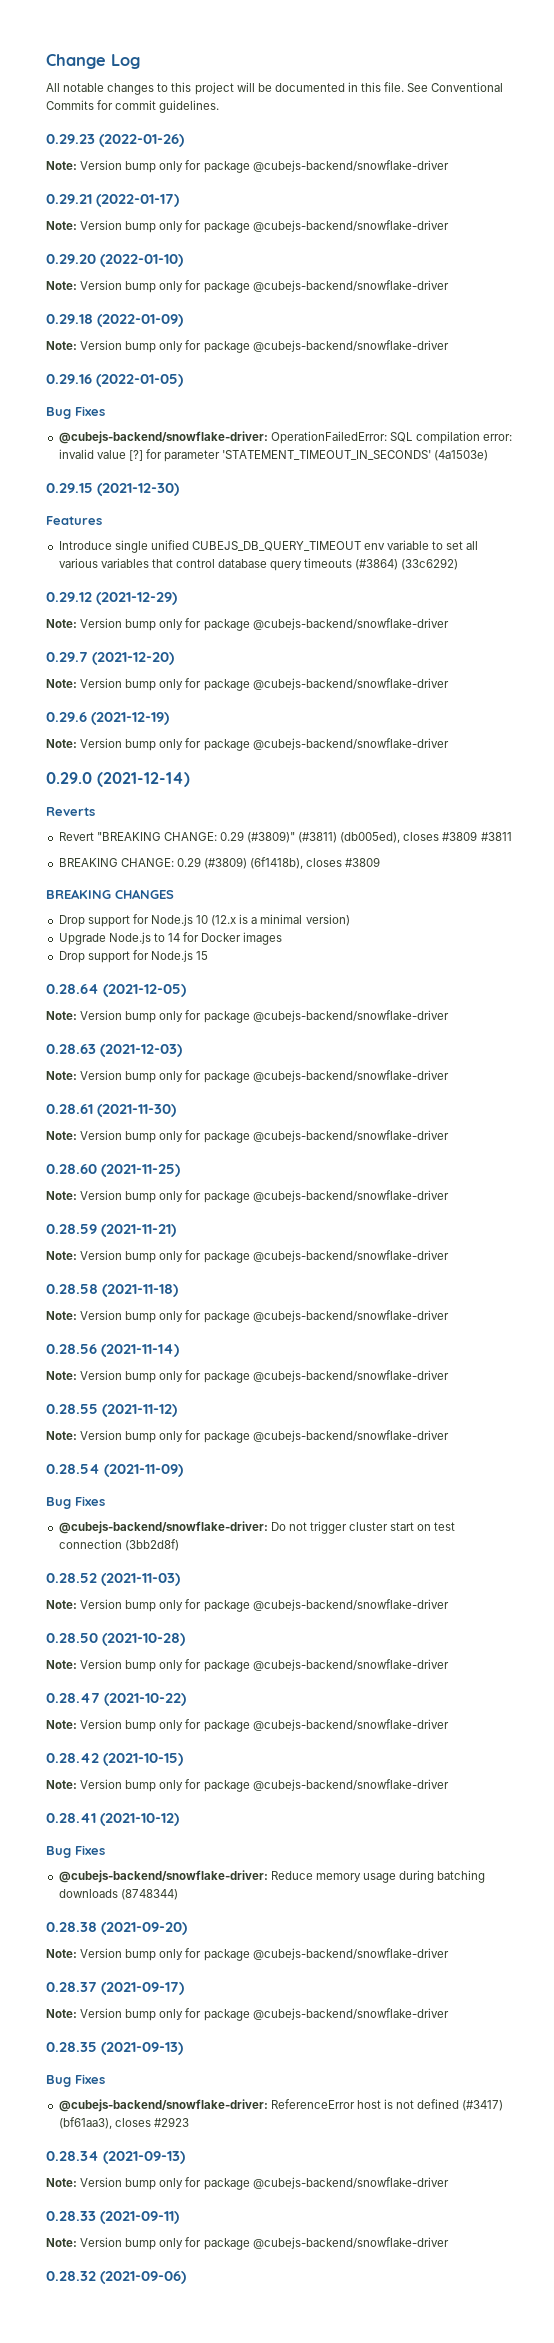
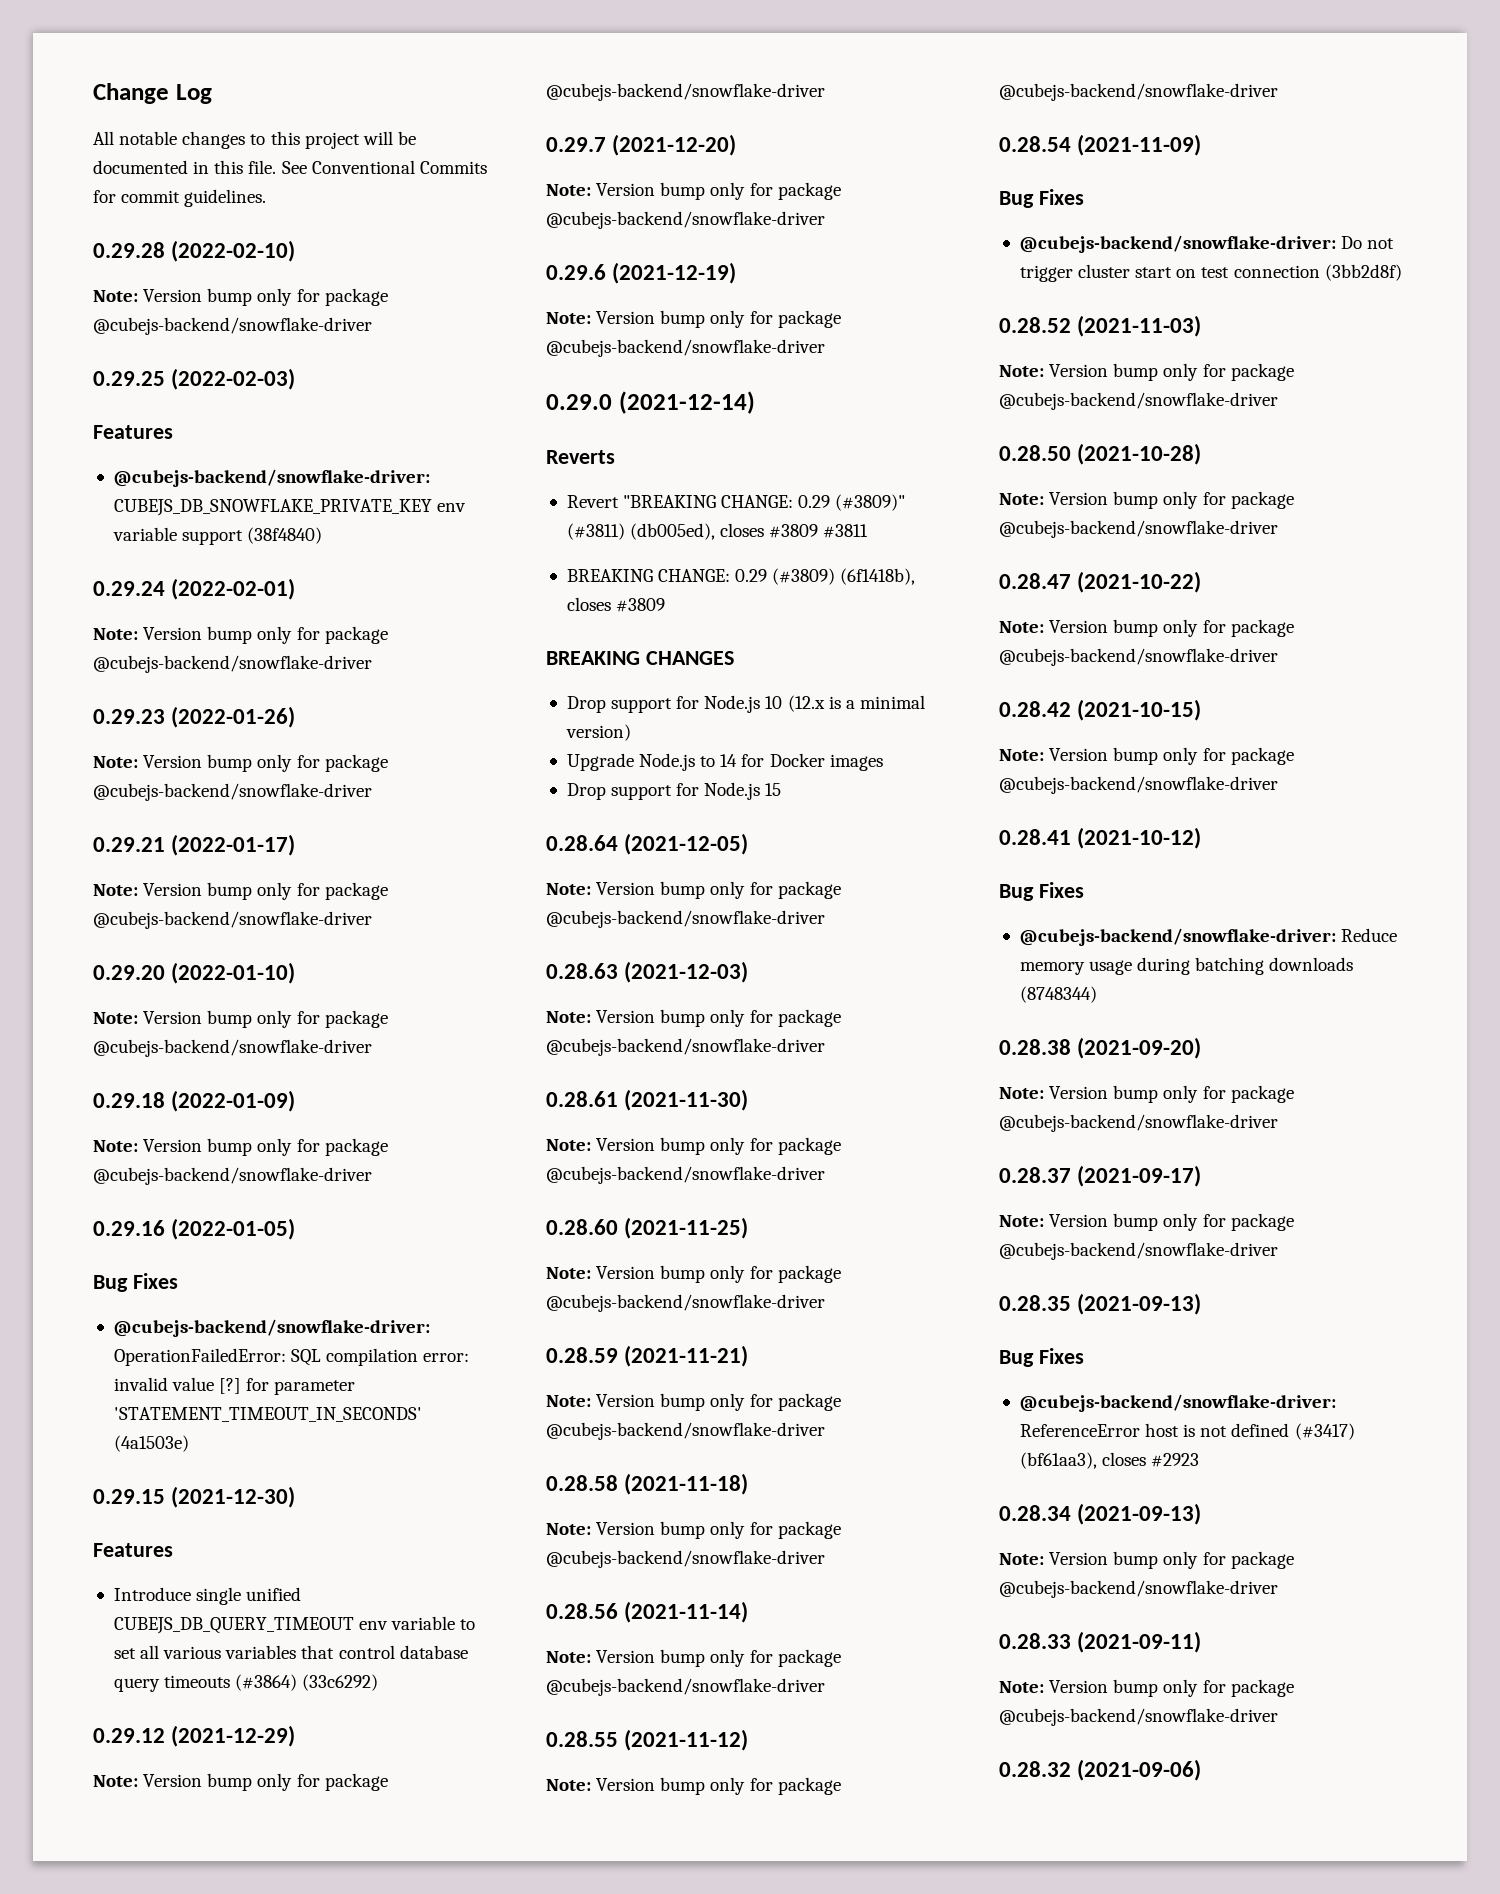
(220, 106) none -> [93,240,296,262] [93,288,388,306] [93,317,372,335] [93,368,296,390] [93,425,173,439] [113,469,430,487] [113,499,467,516] [112,527,323,545] [93,578,296,600] [93,626,388,644] [93,655,372,673] // 0.29.28 (2022-02-10) // Note: Version bump only for package @cubejs-backend/snowflake-driver // 0.29.25 (2022-02-03) // Features // @cubejs-backend/snowflake-driver: CUBEJS_DB_SNOWFLAKE_PRIVATE_KEY env variable support (38f4840) // 0.29.24 (2022-02-01) // Note: Version bump only for package @cubejs-backend/snowflake-driver

